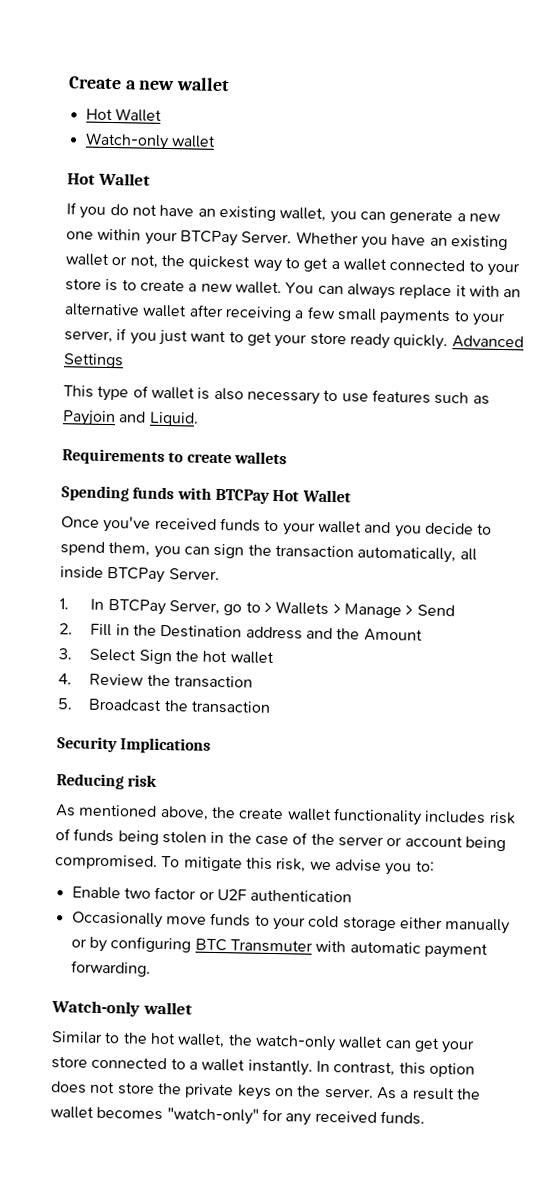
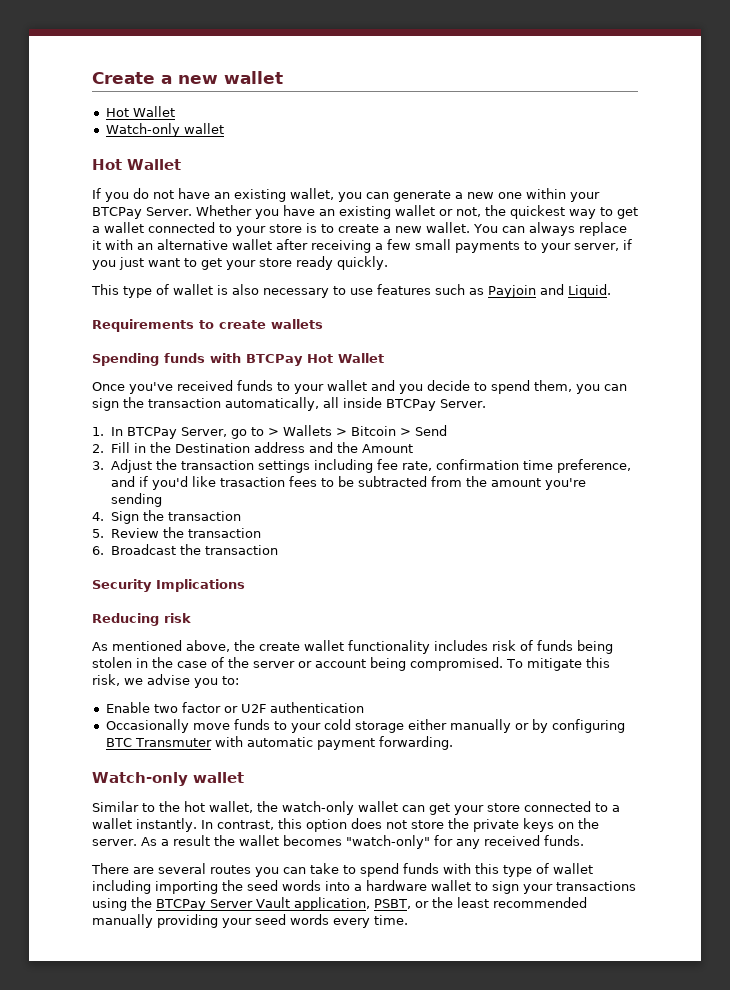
[451,335,524,349] [63,353,124,369] Advanced Settings -> (388, 263) none
[344,603,403,619] Manage -> [351,426,397,436] Bitcoin
[89,648,274,665] [58,673,72,685] Select Sign the hot wallet // 4. -> [111,459,632,473] [111,476,587,490] [111,493,163,507] [92,510,242,524] [92,529,104,538] Adjust the transaction settings including fee rate, confirmation time preference, and if you'd like trasaction fees to be subtracted from the amount you're sending // 4. Sign the transaction // 5.
[57,698,73,710] 5. -> [92,546,104,555] 6.
(425, 1117) none -> [91,863,593,877] [92,880,636,894] [92,897,587,911] [92,914,408,928] // There are several routes you can take to spend funds with this type of wallet including importing the seed words into a hardware wallet to sign your transactions using the BTCPay Server Vault application, PSBT, or the least recommended manually providing your seed words every time.

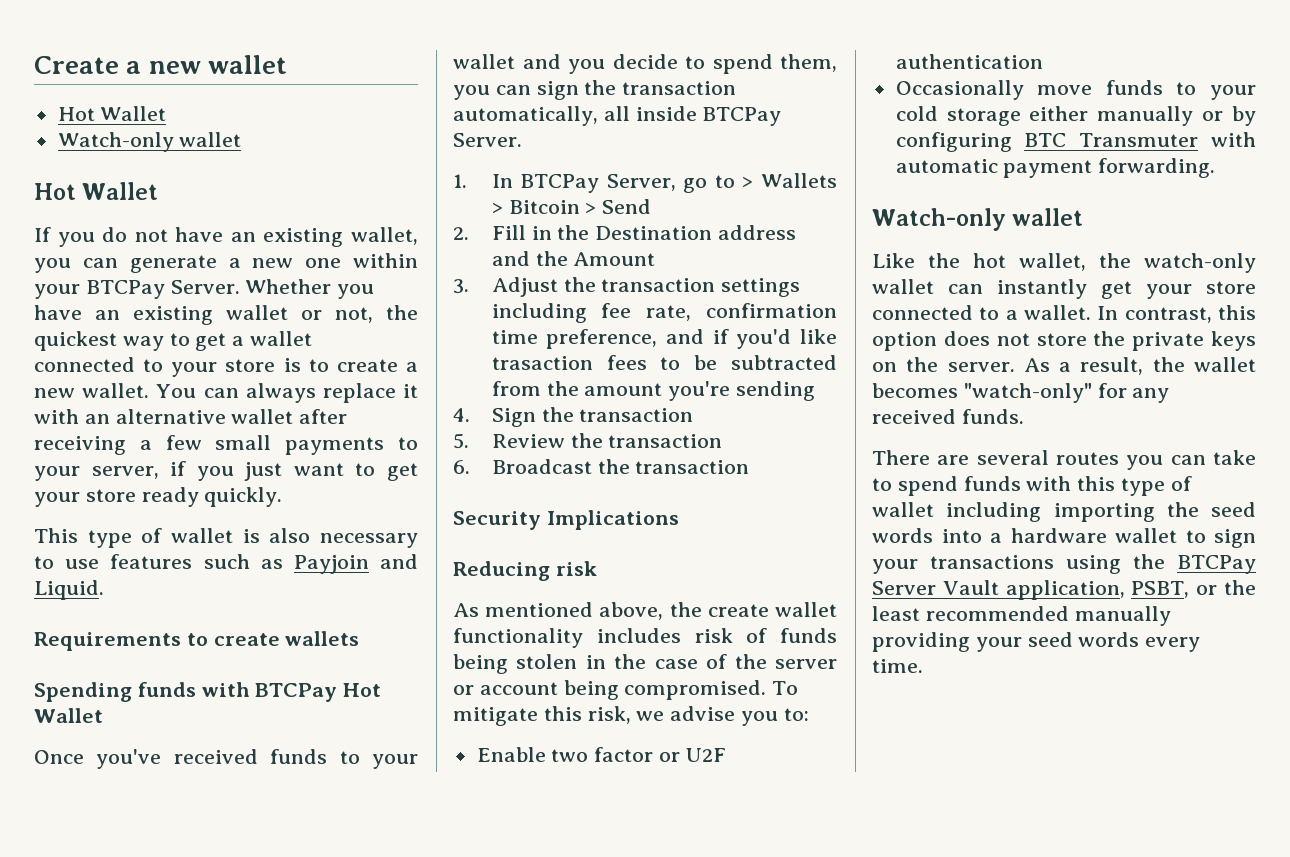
[92,801,155,812] Similar to -> [872,253,915,268] Like
(425, 808) none -> [997,279,1087,299] instantly
[92,818,197,832] wallet instantly. -> [1024,305,1091,320] wallet.
[172,835,210,846] result -> [1080,357,1144,375] result,

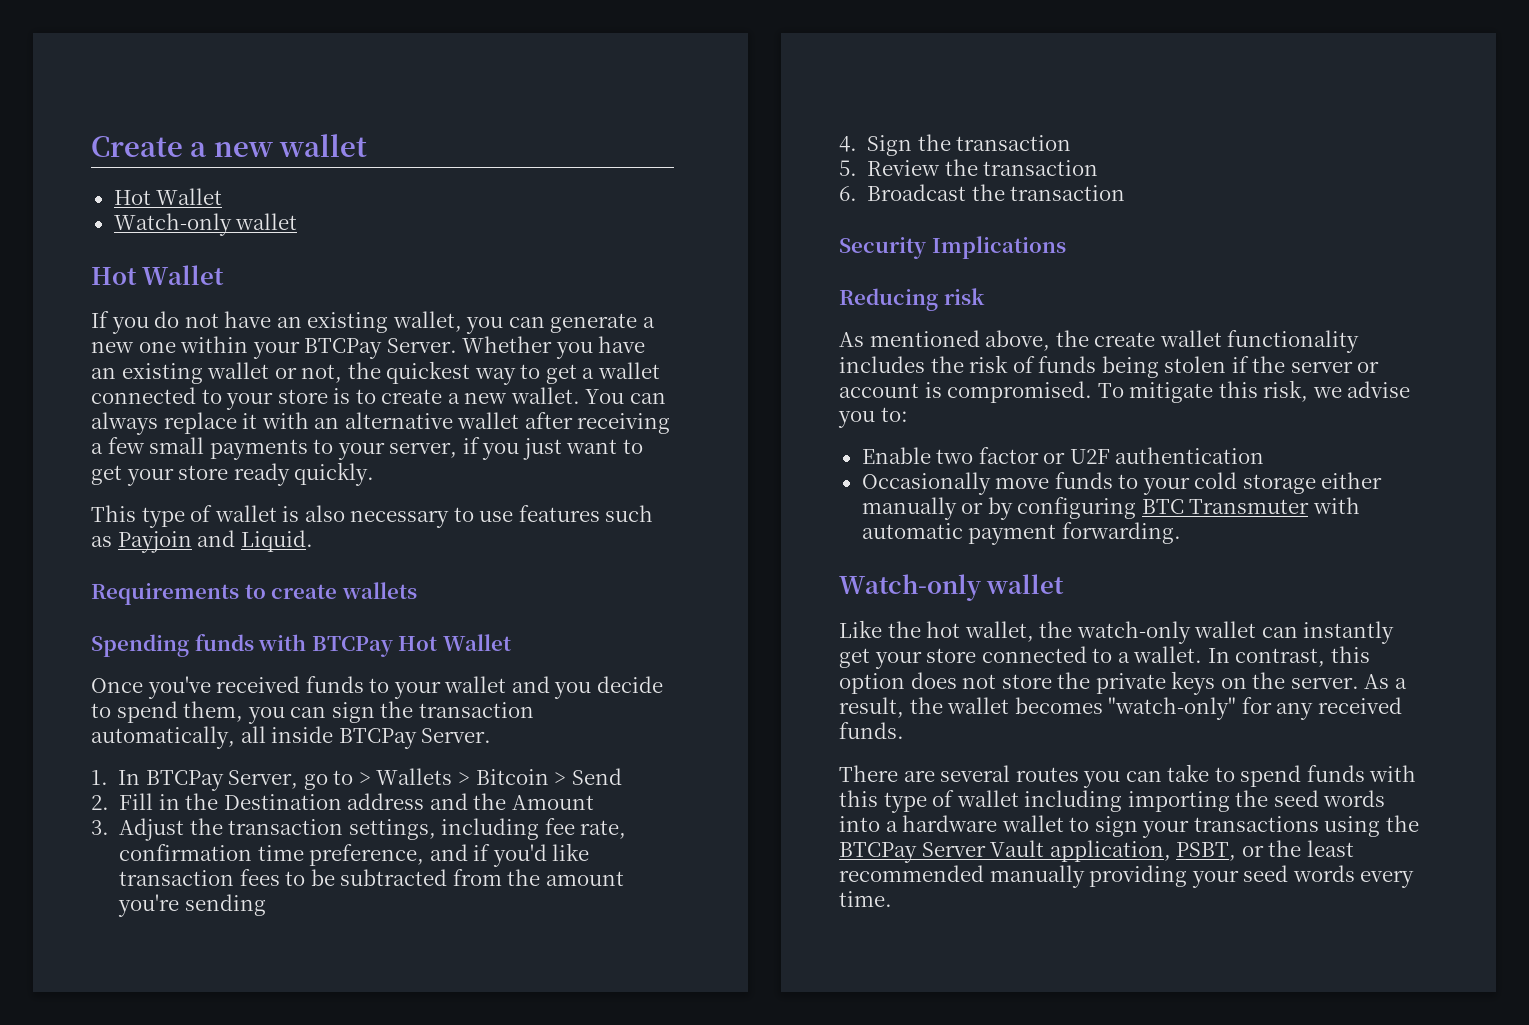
[721,278,801,297] settings -> [348,819,436,840] settings,
[491,356,593,370] trasaction -> [119,870,235,886] transaction
(681, 635) none -> [930,356,964,373] the
[585,654,728,669] in the case of -> [1231,356,1249,373] if
[563,680,619,700] being -> [924,382,942,398] is

